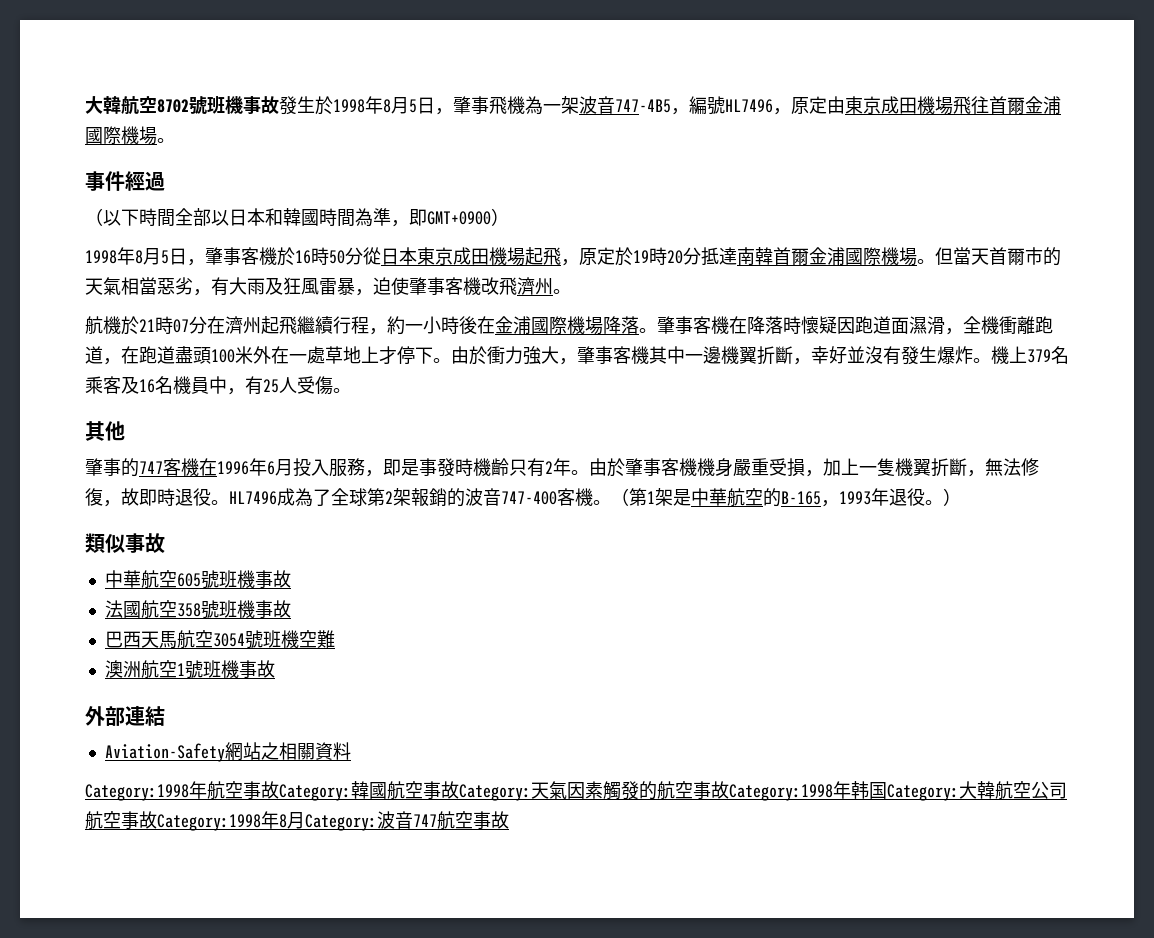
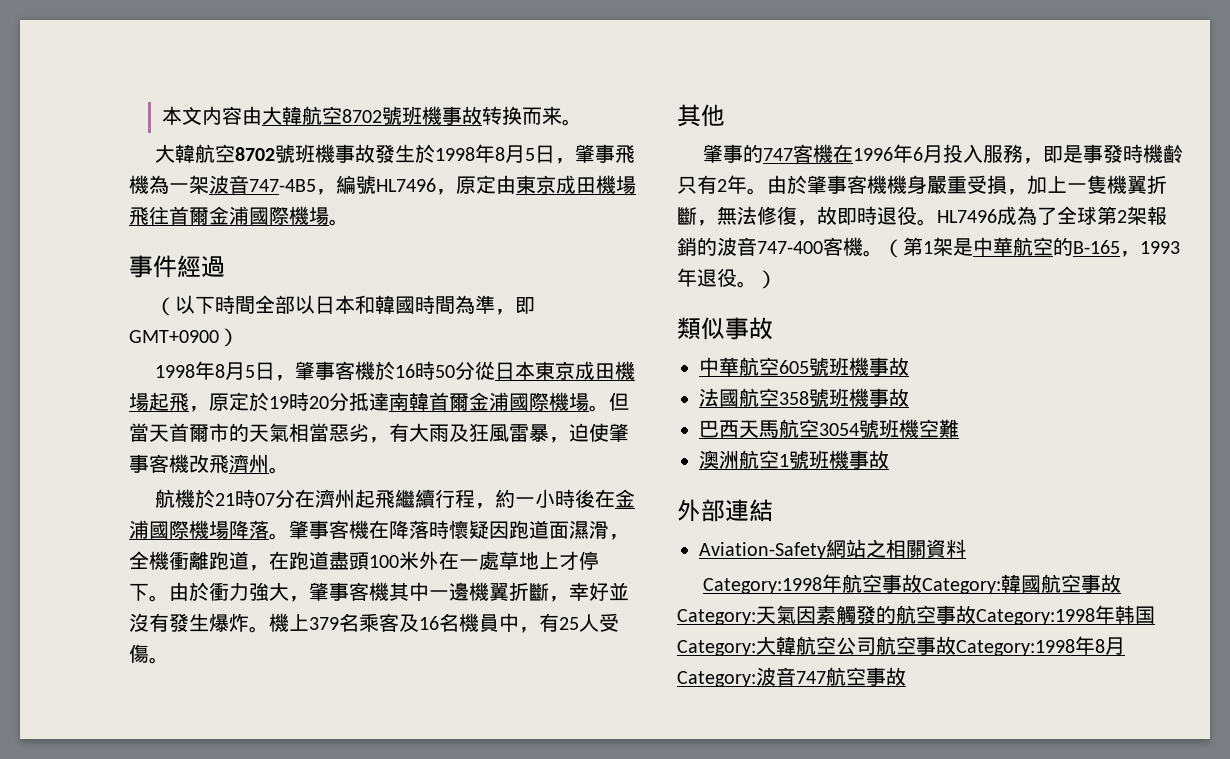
(85, 105) none -> [161,106,582,126] 本文内容由大韓航空8702號班機事故转换而来。 //

